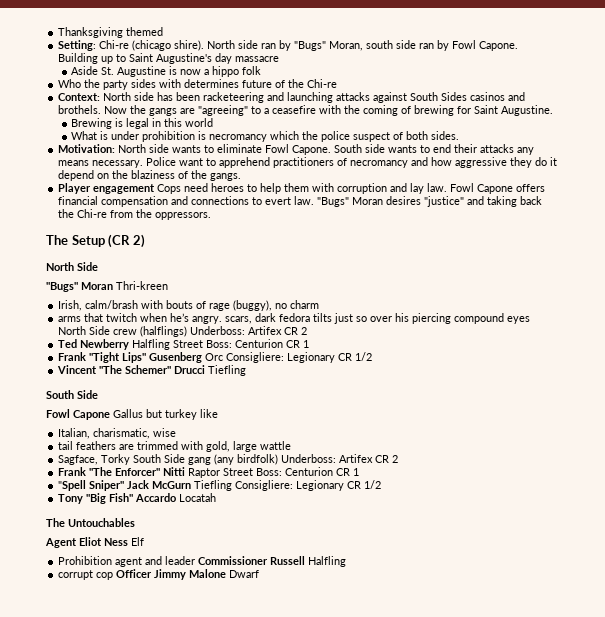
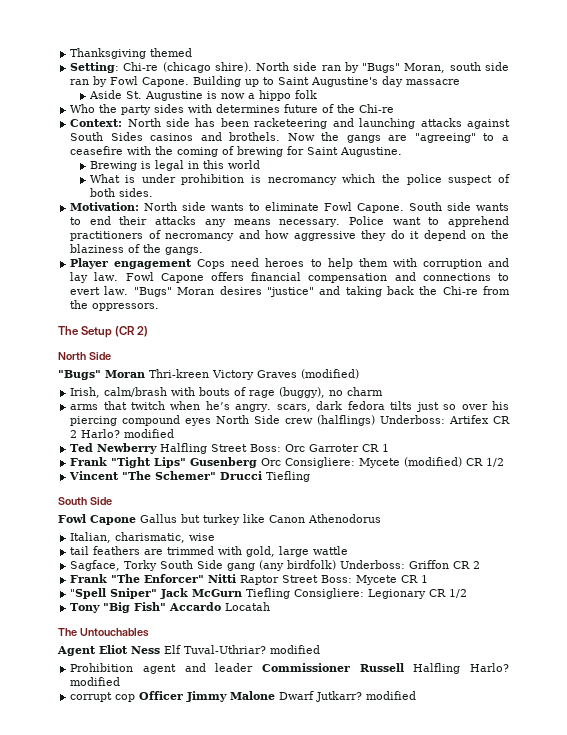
(168, 285) none -> [212,369,359,380] Victory Graves (modified)
(308, 331) none -> [81,429,175,438] Harlo? modified
[235,339,284,348] Centurion -> [285,444,360,452] Orc Garroter
[287,352,336,363] Legionary -> [359,457,463,468] Mycete (modified)
(218, 413) none -> [269,514,381,523] Canon Athenodorus
[339,454,374,463] Artifex -> [409,560,450,569] Griffon
[285,467,334,476] Centurion -> [356,575,398,585] Mycete
(144, 541) none -> [184,645,320,654] Tuval-Uthriar? modified
(347, 561) none -> [469,663,509,672] [70,677,121,686] Harlo? modified
(260, 574) none -> [316,691,417,702] Jutkarr? modified

